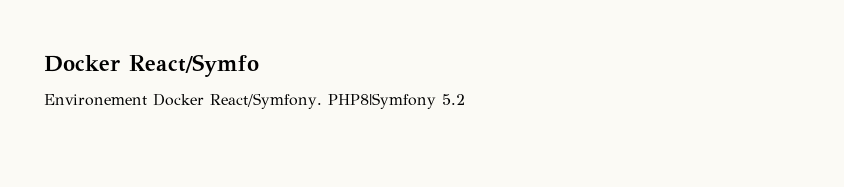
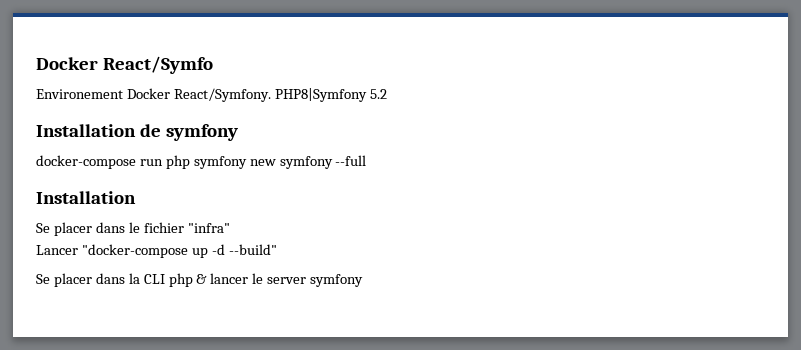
(465, 99) none -> [36,124,238,141] [36,155,367,169] [36,191,136,204] [36,222,230,236] [36,244,277,258] [36,273,364,287] // Installation de symfony // docker-compose run php symfony new symfony --full // Installation // Se placer dans le fichier "infra" // Lancer "docker-compose up -d --build" // Se placer dans la CLI php & lancer le server symfony

